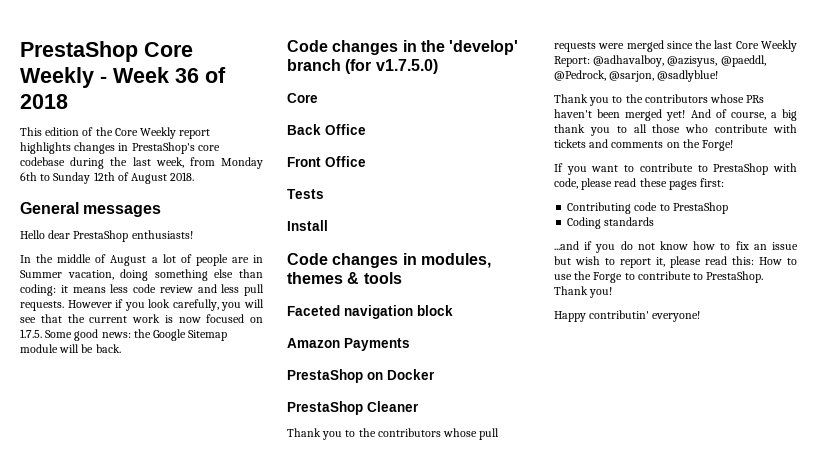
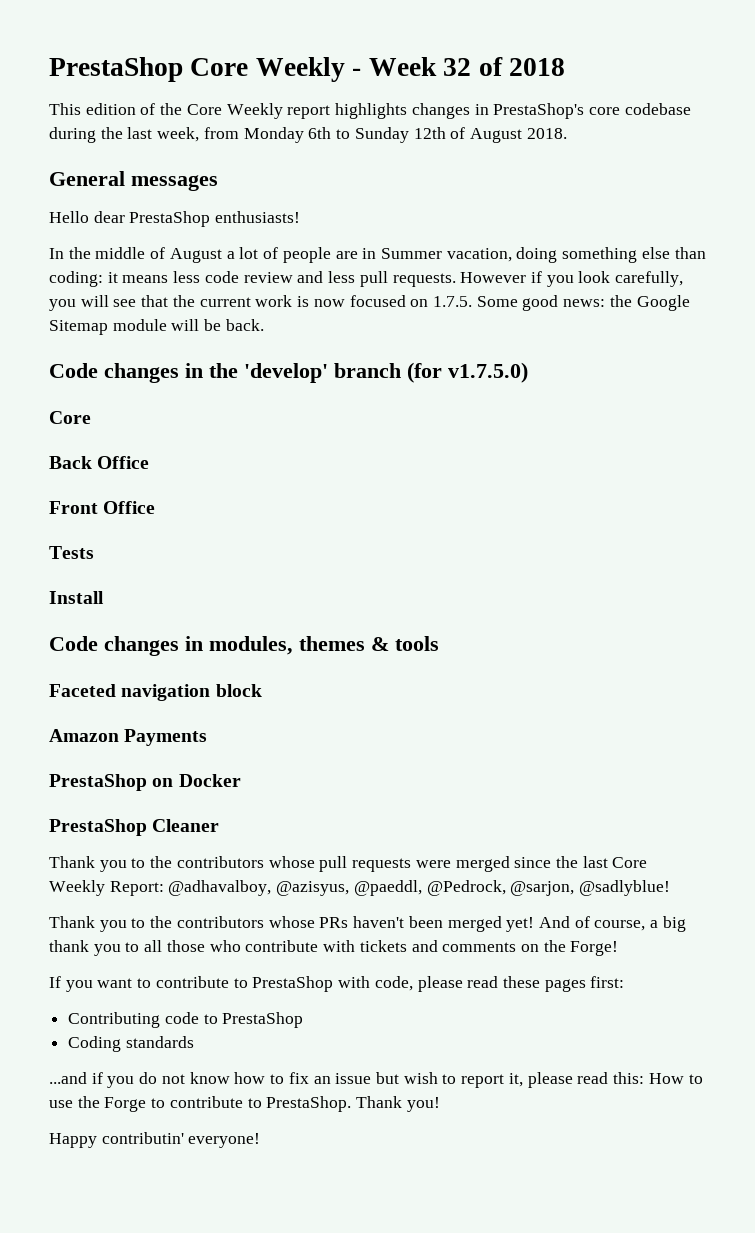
[175,68,199,83] 36 -> [443,58,472,76] 32

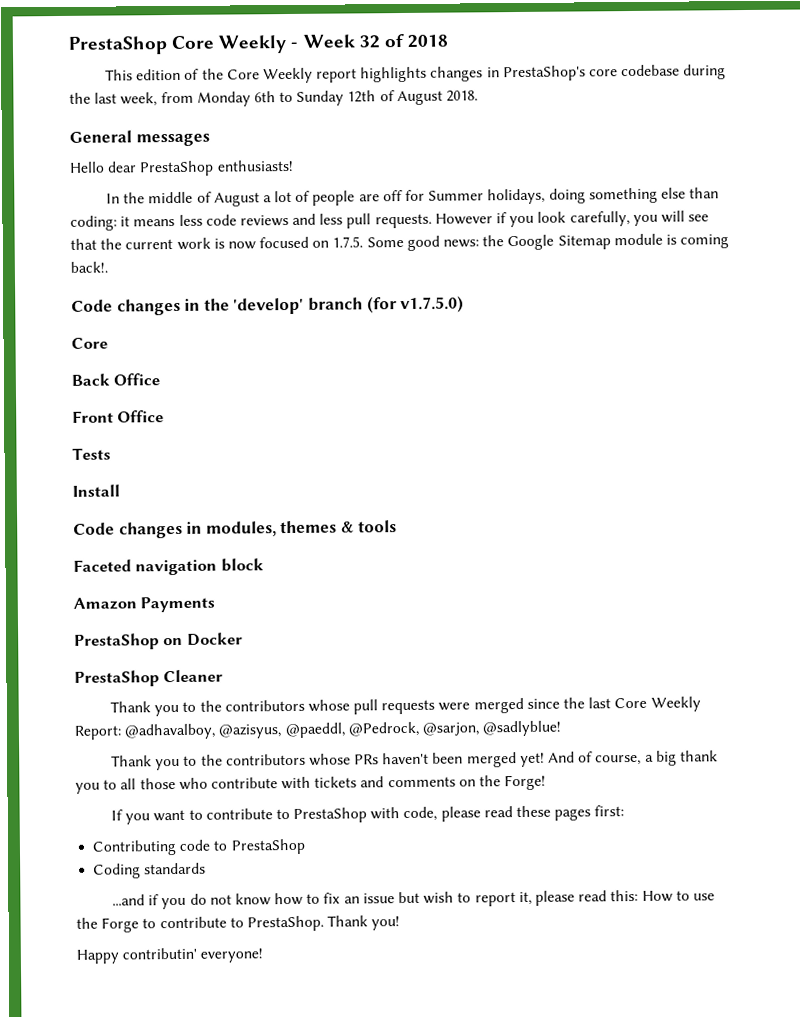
[362,248,512,262] in Summer vacation, -> [382,188,546,205] off for Summer holidays,
[243,272,293,283] review -> [239,215,289,227] reviews
[171,319,264,331] will be back. -> [665,234,730,249] [70,261,108,273] is coming back!.

